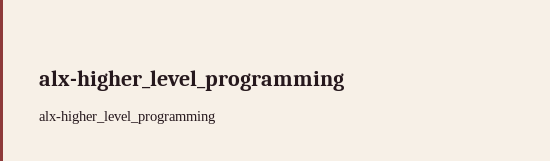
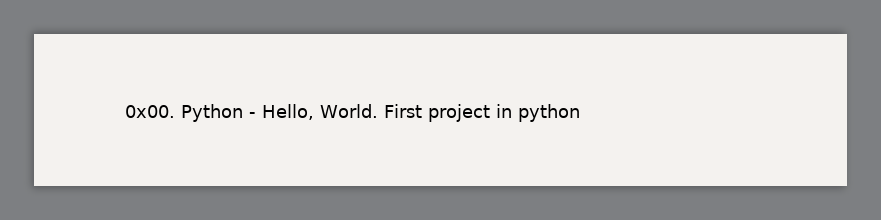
[39,70,344,91] [39,111,215,124] alx-higher_level_programming // alx-higher_level_programming -> [125,104,580,122] 0x00. Python - Hello, World. First project in python

